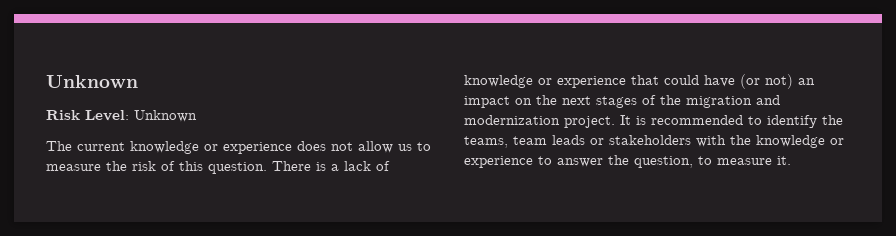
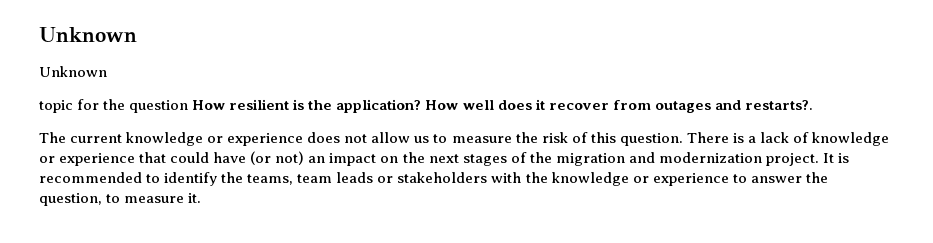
[46,75,138,88] [46,110,197,122] Unknown // Risk Level: Unknown -> [39,27,137,42] [39,66,107,77] [39,99,813,113] Unknown // Unknown // topic for the question How resilient is the application? How well does it recover from outages and restarts?.

